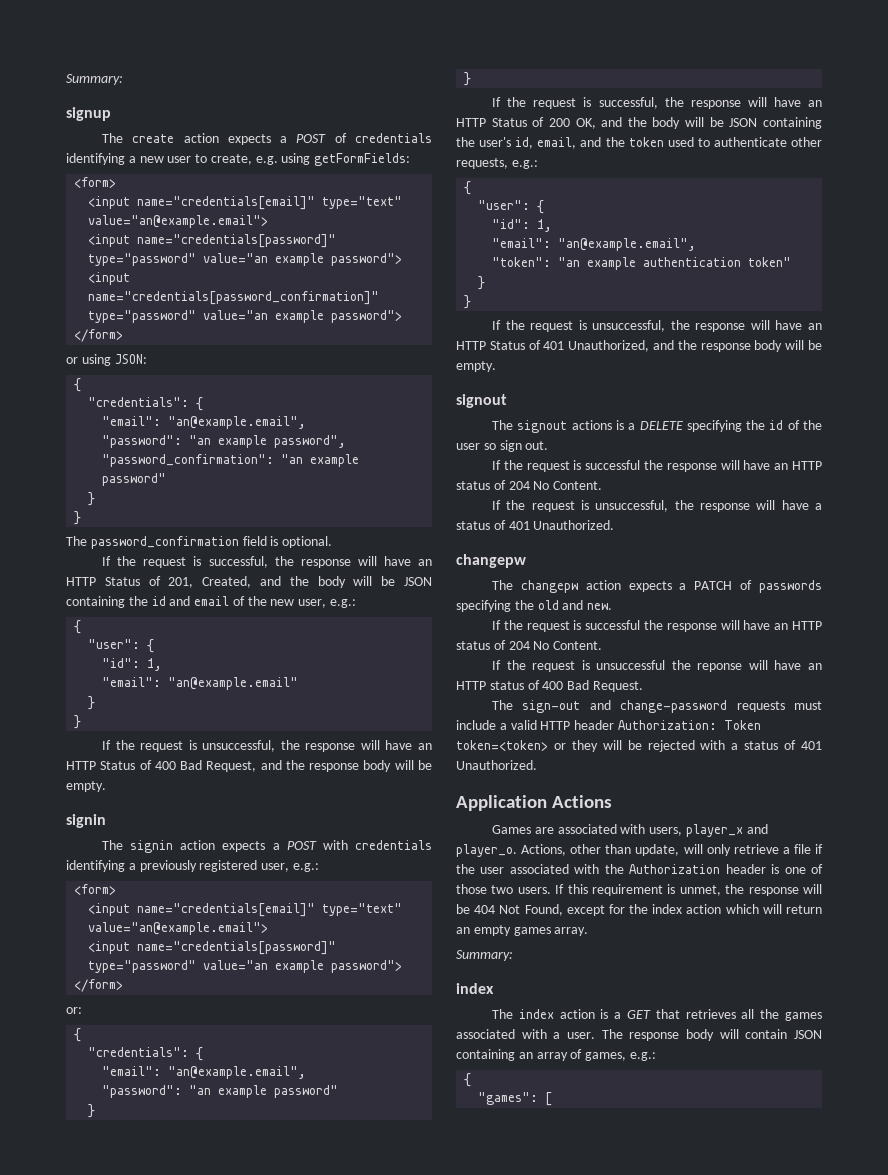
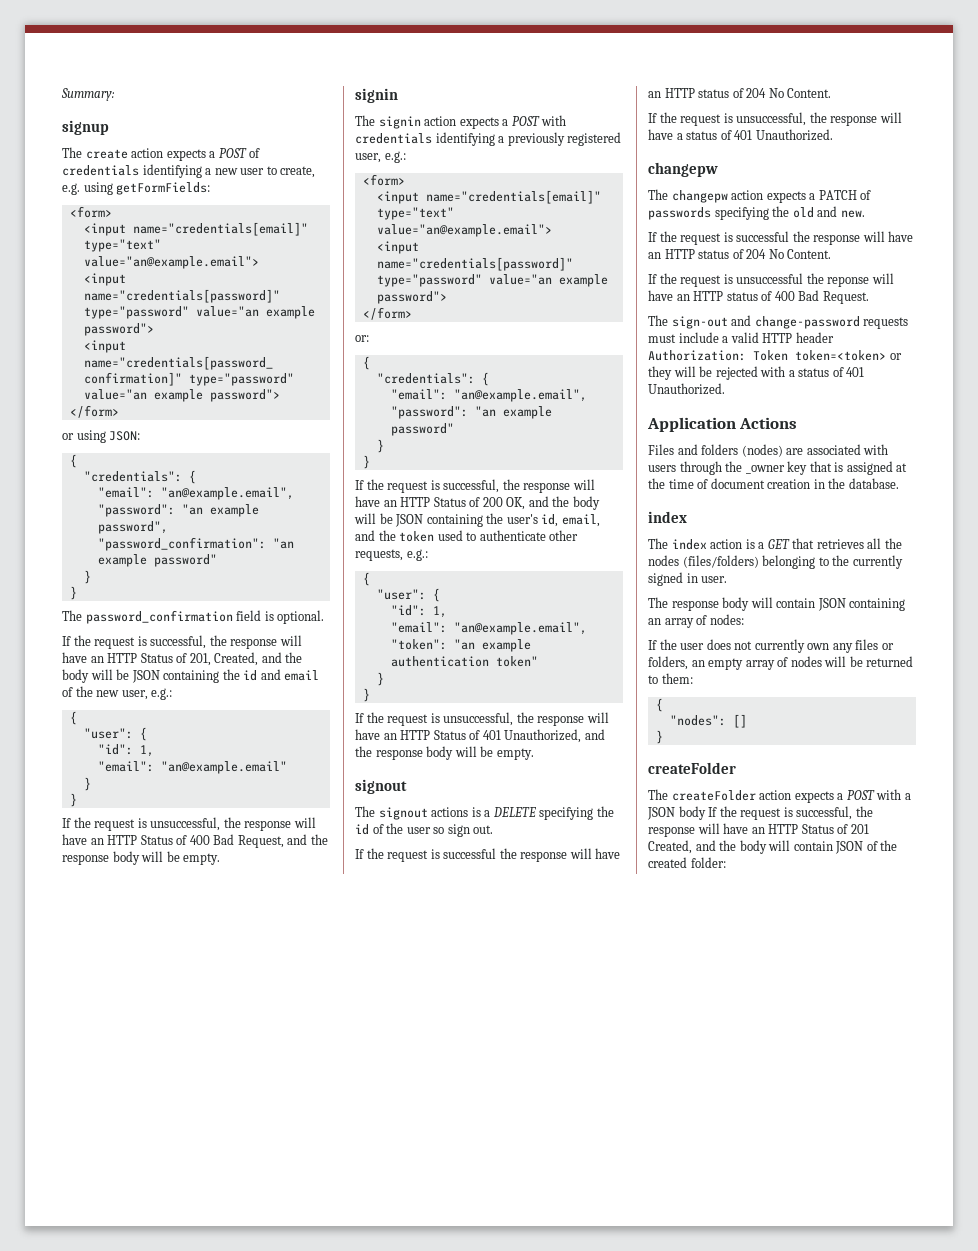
[492,824,768,837] [456,844,823,857] [456,864,823,874] [456,884,822,896] [456,904,822,916] [456,925,589,936] [456,950,513,961] Games are associated with users, player_x and player_o. Actions, other than update, will only retrieve a file if the user associated with the Authorization header is one of those two users. If this requirement is unmet, the response will be 404 Not Found, except for the index action which will return an empty games array. // Summary: -> [648,444,889,457] [648,461,908,475] [648,478,899,489] Files and folders (nodes) are associated with users through the _owner key that is assigned at the time of document creation in the database.
[785,1012,822,1021] [456,1029,561,1039] games associated with a -> [648,555,903,569] [648,572,698,586] nodes (files/folders) belonging to the currently signed in
(595, 1035) none -> (728, 579) //
[585,1052,656,1061] [464,1073,472,1087] [478,1092,553,1106] games, e.g.: // { // "games": [ -> [709,614,744,625] [648,639,894,653] [648,656,914,670] [648,673,693,684] [655,698,663,712] [669,714,747,728] [655,730,663,744] [648,762,736,774] [648,789,911,803] [647,806,873,820] [648,823,869,837] [648,840,898,854] [648,857,726,868] nodes: // If the user does not currently own any files or folders, an empty array of nodes will be returned to them: // { // "nodes": [] // } // createFolder // The createFolder action expects a POST with a JSON body If the request is successful, the response will have an HTTP Status of 201 Created, and the body will contain JSON of the created folder:

